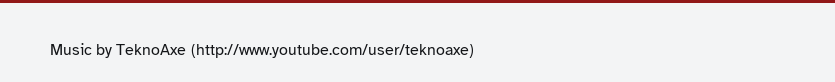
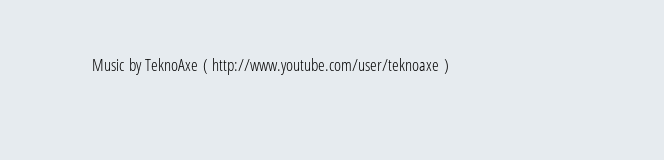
[190,44,474,58] (http://www.youtube.com/user/teknoaxe) -> [202,58,449,75] ( http://www.youtube.com/user/teknoaxe )

